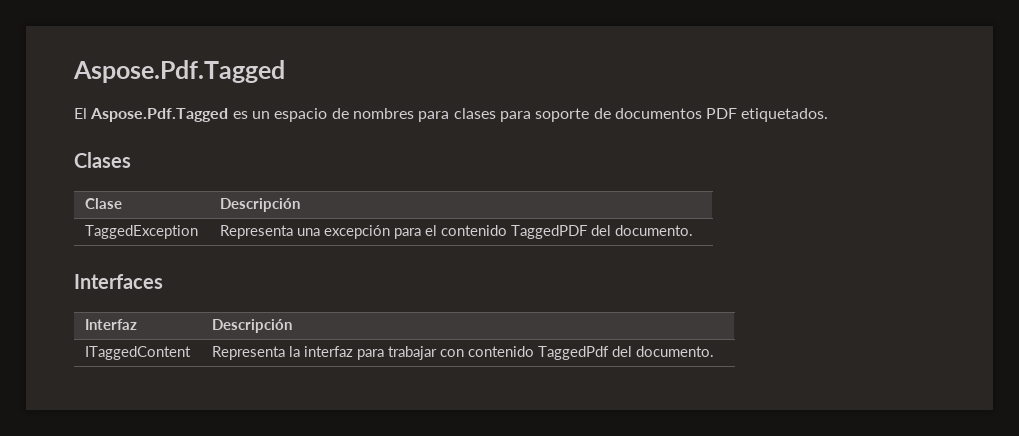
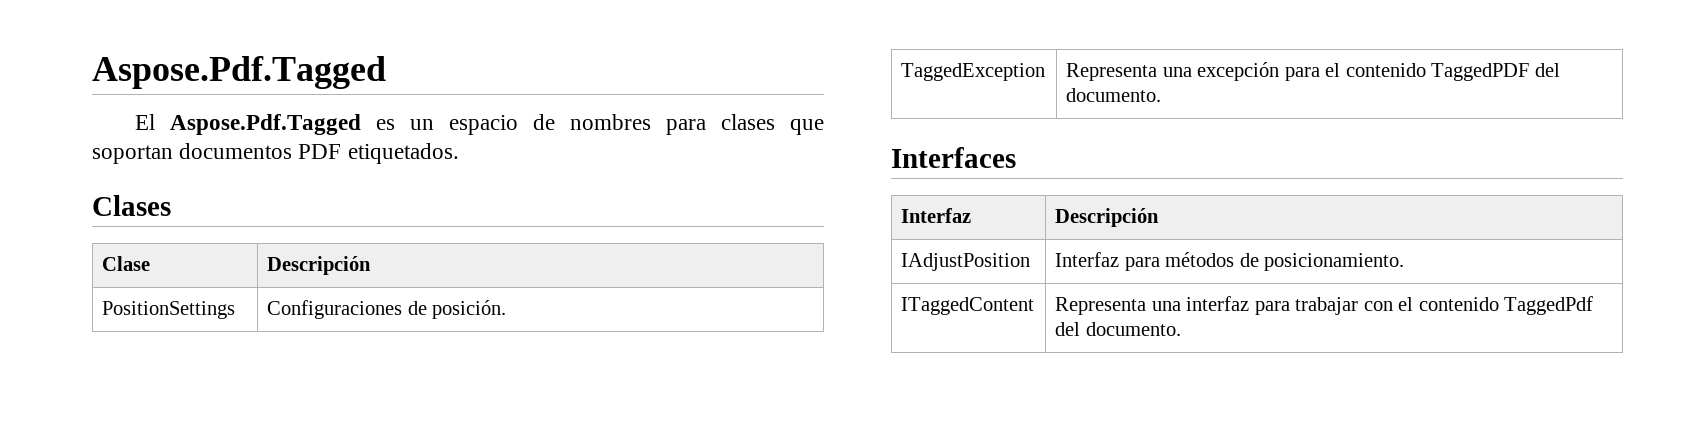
[499,108,611,122] para soporte de -> [789,119,824,135] [92,145,173,164] que soportan
(300, 205) none -> [102,301,236,319] [267,300,507,319] // PositionSettings | Configuraciones de posición.
(292, 326) none -> [901,253,1031,271] [1055,252,1405,271] // IAdjustPosition | Interfaz para métodos de posicionamiento.
[288,346,300,357] la -> [1151,301,1181,311] una
(464, 353) none -> [1398,297,1414,311] el

